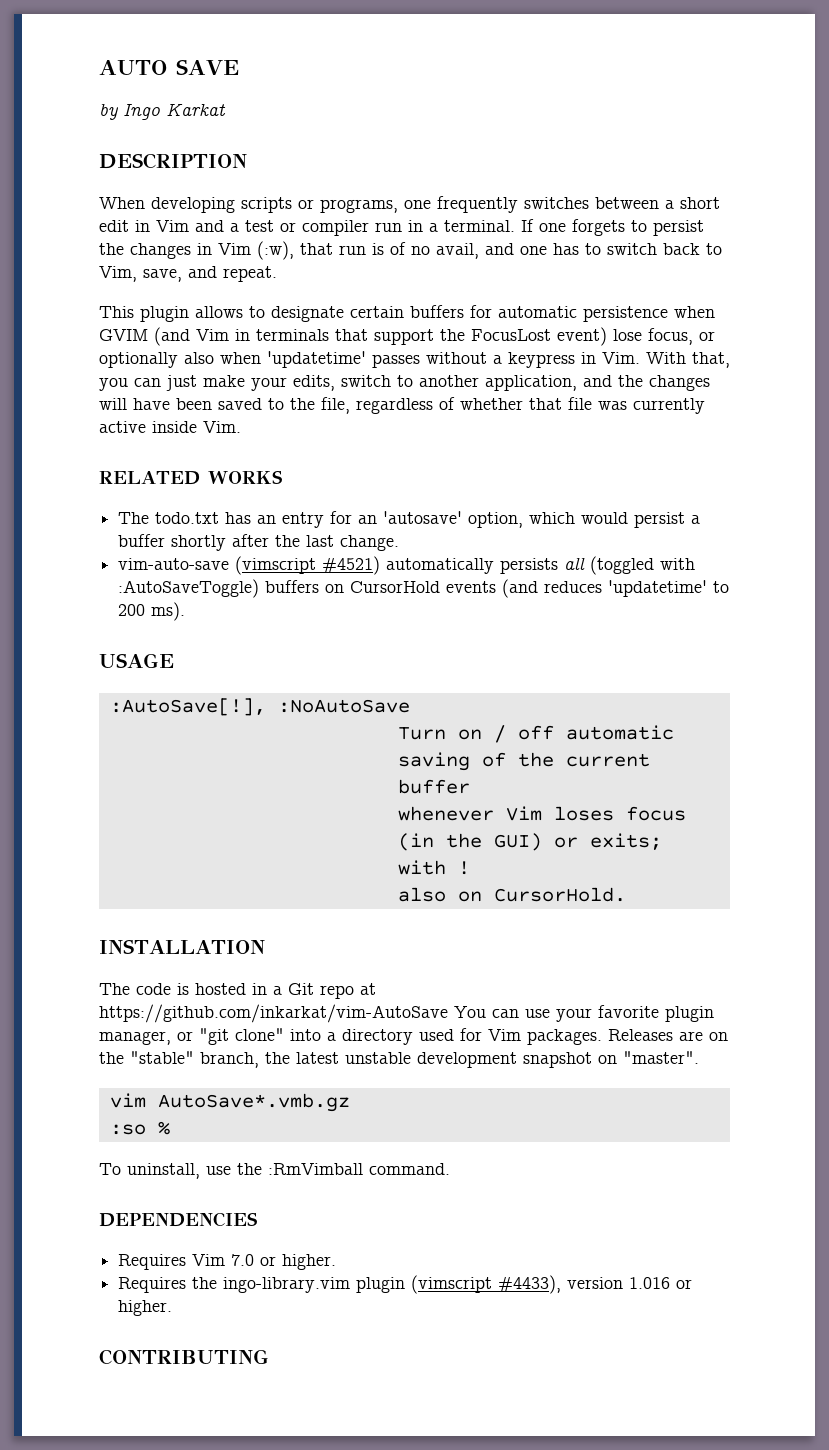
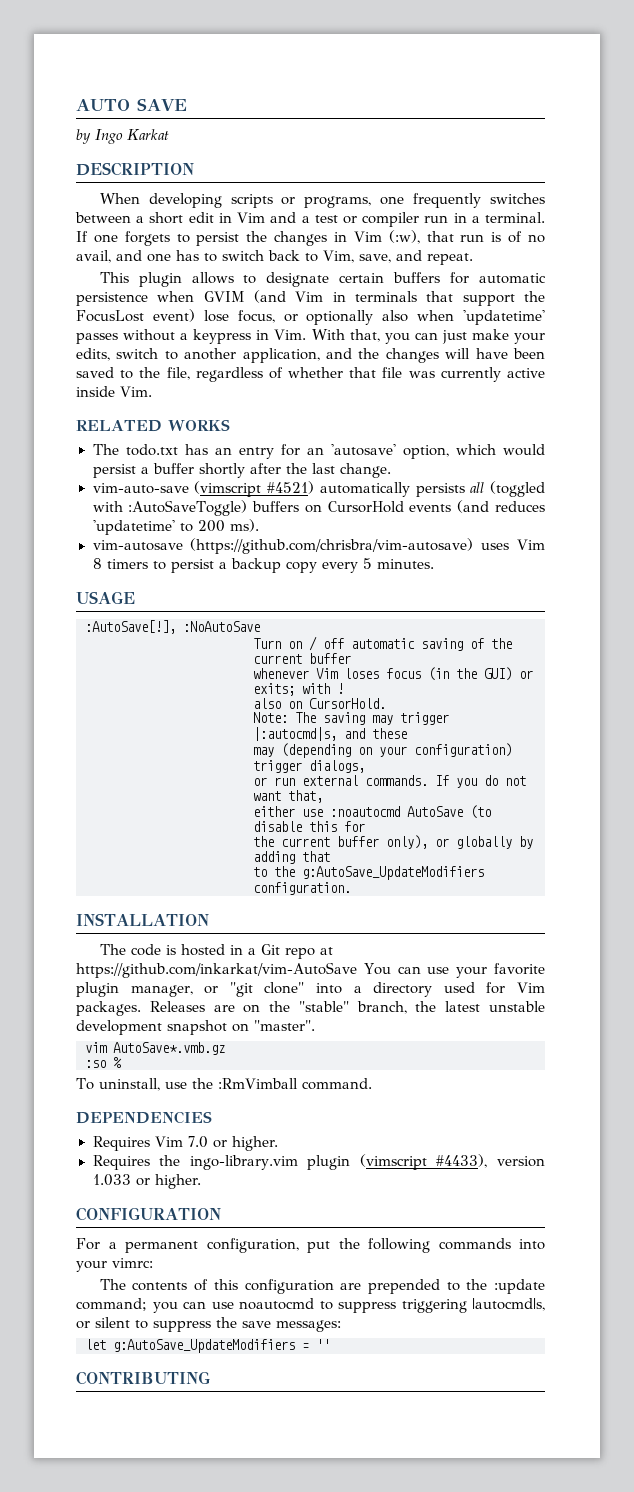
(186, 611) none -> [92,538,545,554] [92,558,434,573] // vim-autosave (https://github.com/chrisbra/vim-autosave) uses Vim 8 timers to persist a backup copy every 5 minutes.
(626, 894) none -> [253,712,449,725] [253,727,407,741] [253,743,512,758] [253,760,365,773] [253,775,526,788] [253,790,323,803] [253,805,491,819] [253,821,365,832] [253,835,533,849] [253,851,330,864] [253,866,484,880] [253,882,351,895] // Note: The saving may trigger |:autocmd|s, and these // may (depending on your configuration) trigger dialogs, // or run external commands. If you do not want that, // either use :noautocmd AutoSave (to disable this for // the current buffer only), or globally by adding that // to the g:AutoSave_UpdateModifiers configuration.
[629,1277,693,1289] [118,1300,173,1316] 1.016 or higher. -> [92,1174,202,1189] [76,1207,221,1221] [76,1238,545,1253] [76,1258,153,1272] [99,1279,546,1294] [76,1298,545,1313] [76,1317,341,1332] [85,1339,330,1353] 1.033 or higher. // CONFIGURATION // For a permanent configuration, put the following commands into your vimrc: // The contents of this configuration are prepended to the :update command; you can use noautocmd to suppress triggering |autocmd|s, or silent to suppress the save messages: // let g:AutoSave_UpdateModifiers = ''

